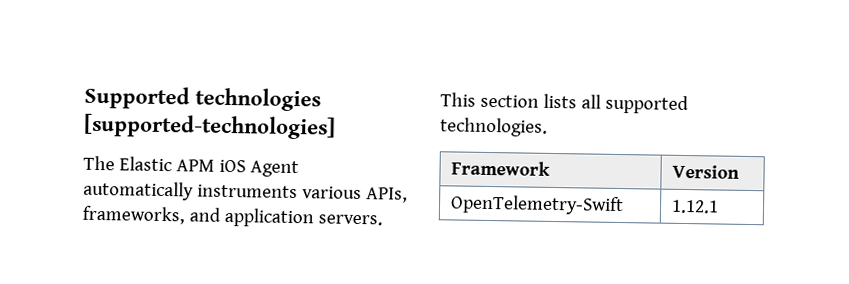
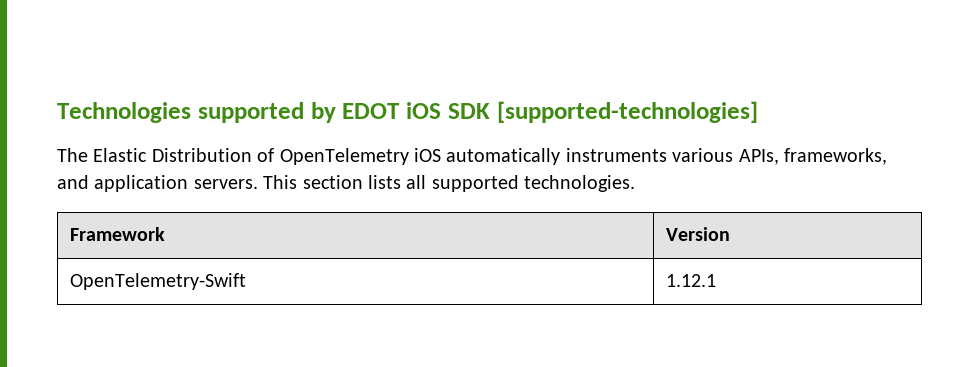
[84,85,321,112] Supported technologies -> [57,102,490,123] Technologies supported by EDOT iOS SDK
[175,159,299,178] APM iOS Agent -> [151,148,441,165] Distribution of OpenTelemetry iOS

